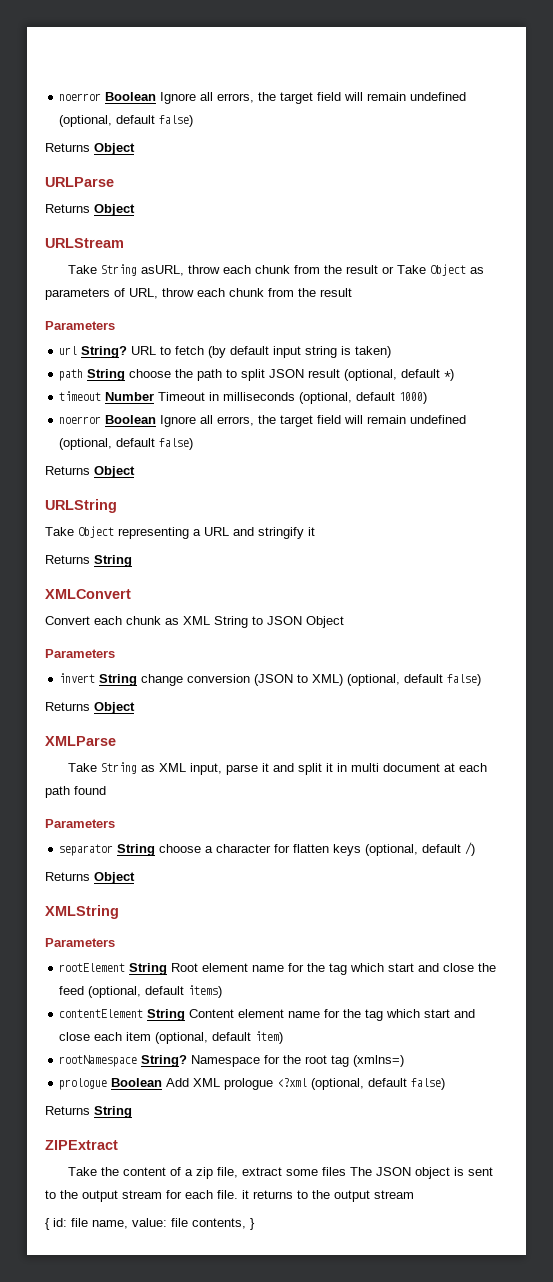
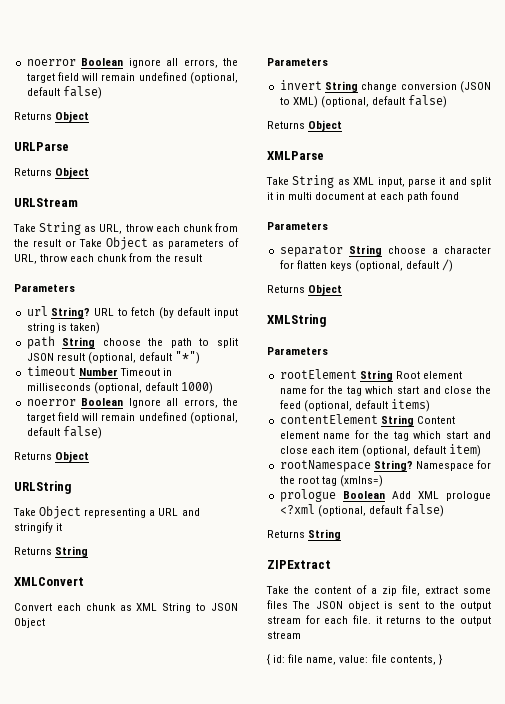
[59,92,197,104] noerror Boolean Ignore -> [26,58,161,68] noerror Boolean ignore
[141,265,185,276] asURL, -> [84,224,123,234] as URL,
[444,369,455,381] *) -> [175,351,201,364] "*")

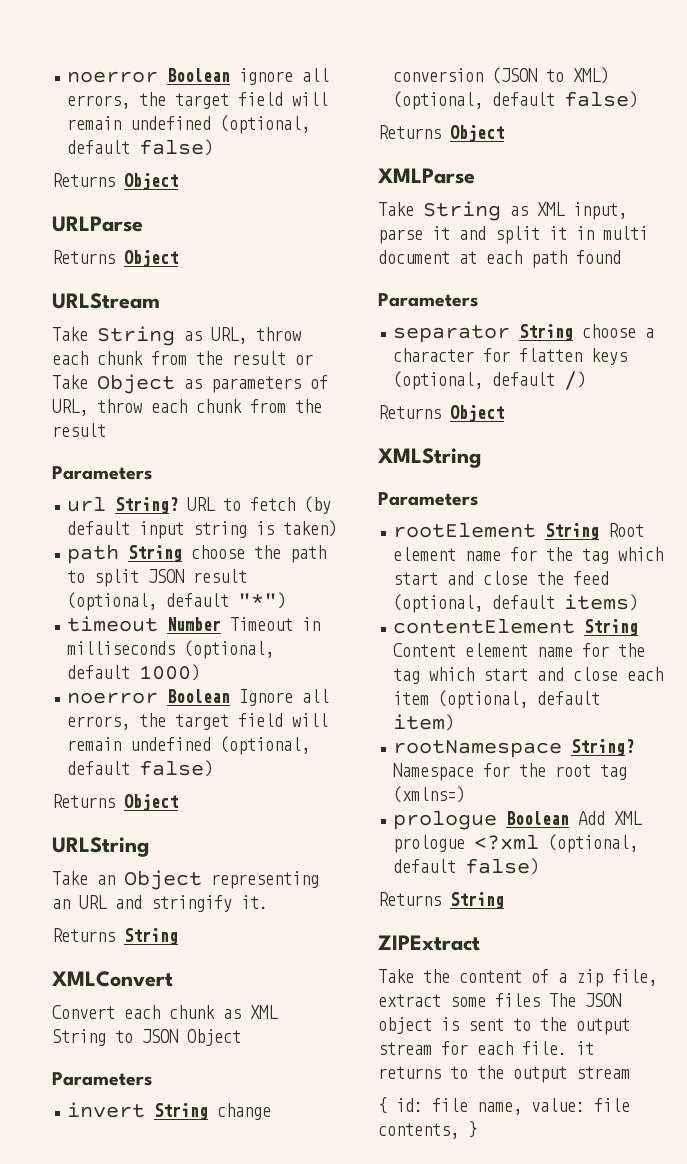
(36, 512) none -> [97,875,115,885] an
[149,510,156,516] a -> [52,899,70,909] an
[56,523,63,531] it -> [241,895,268,909] it.

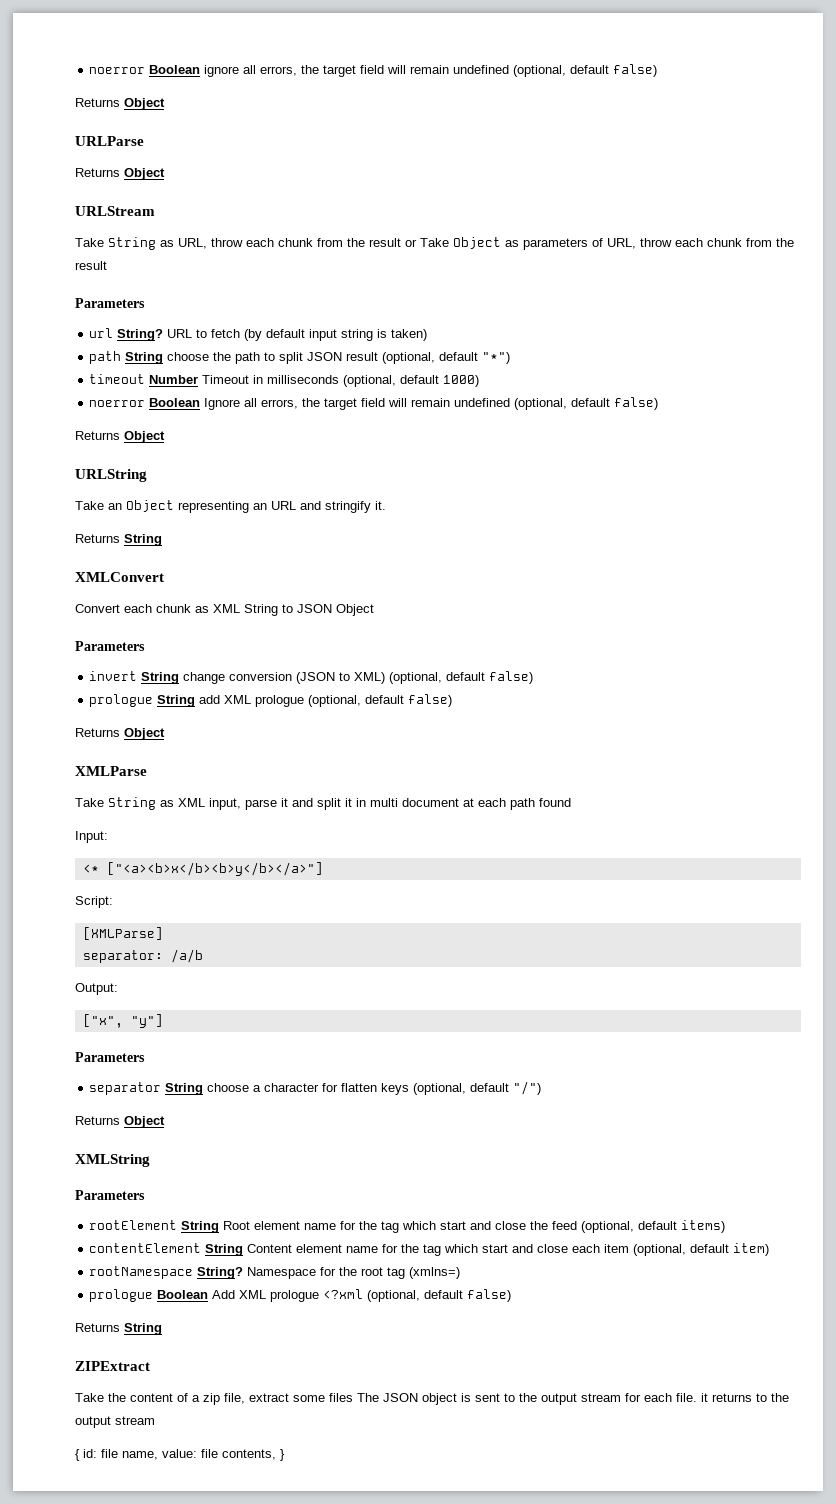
(639, 99) none -> [89,694,453,707] // prologue String add XML prologue (optional, default false)
(621, 257) none -> [75,831,108,843] [82,862,323,876] [75,896,113,908] [82,927,163,940] [82,949,203,963] [75,983,118,995] [82,1014,163,1028] // Input: // <* ["<a><b>x</b><b>y</b></a>"] // Script: // [XMLParse] // separator: /a/b // Output: // ["x", "y"]
[564,371,587,390] /) -> [513,1081,542,1095] "/")

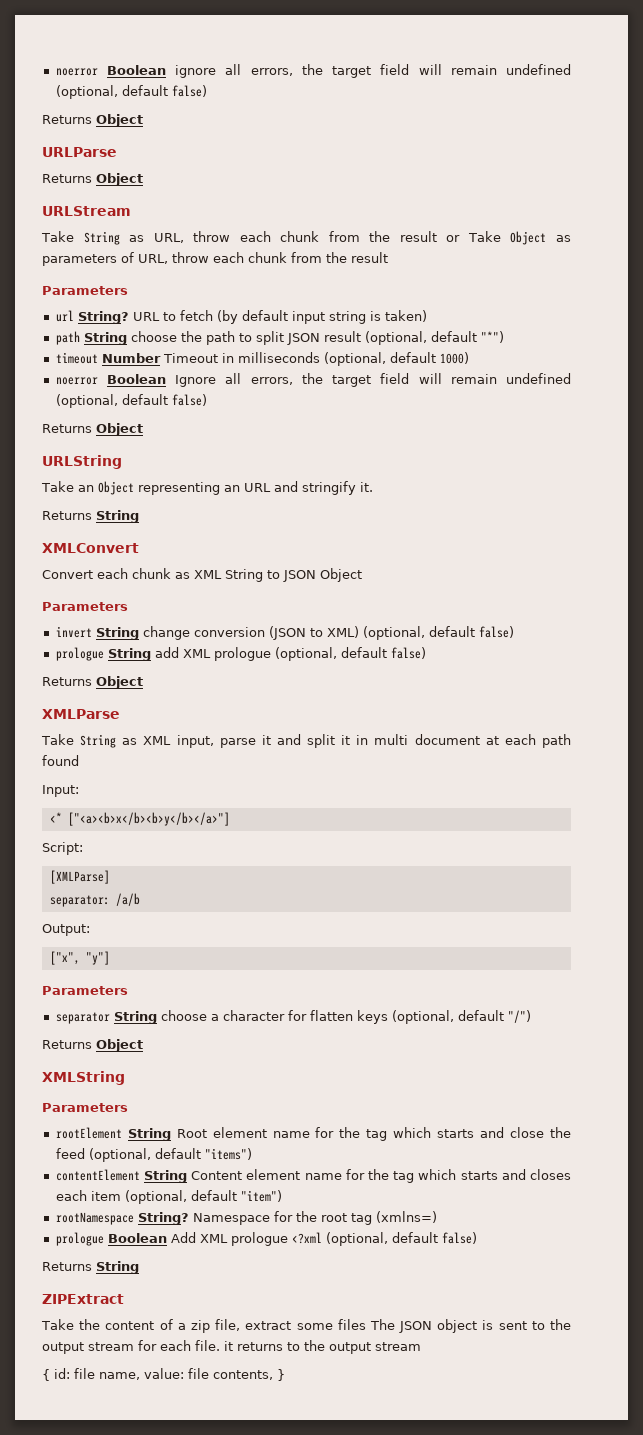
[440,1221,467,1230] start -> [437,1129,475,1138] starts
[681,1220,726,1233] items) -> [204,1148,252,1160] "items")
[482,1244,569,1253] start and close -> [460,1169,571,1180] starts and closes
[733,1243,770,1256] item) -> [240,1190,282,1202] "item")

